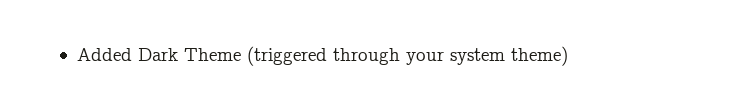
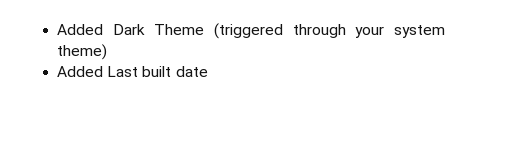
(568, 56) none -> [57,66,208,77] // Added Last built date

